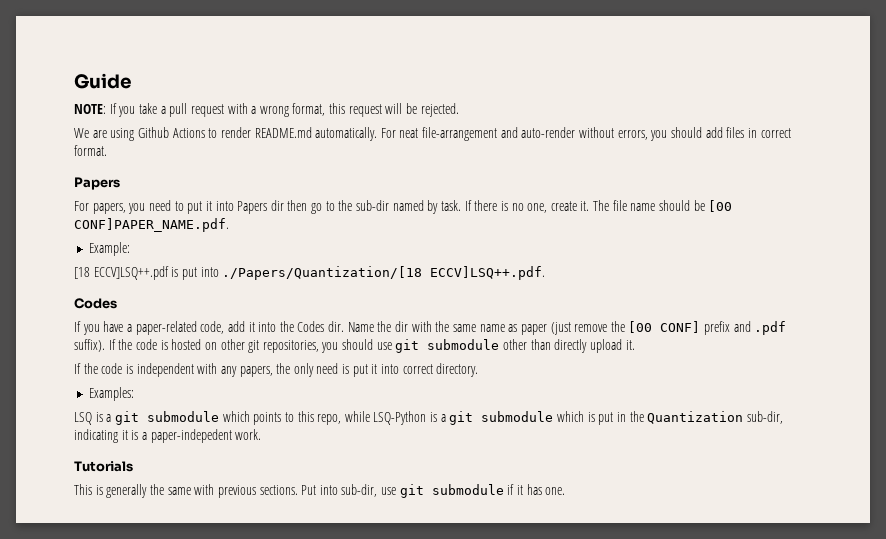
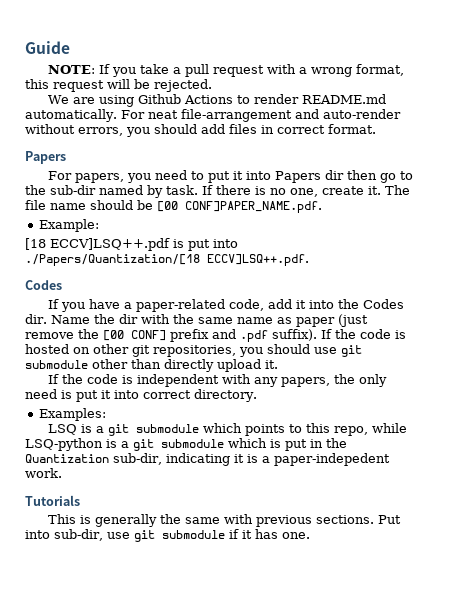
[373,411,427,425] LSQ-Python -> [25,438,103,451] LSQ-python

